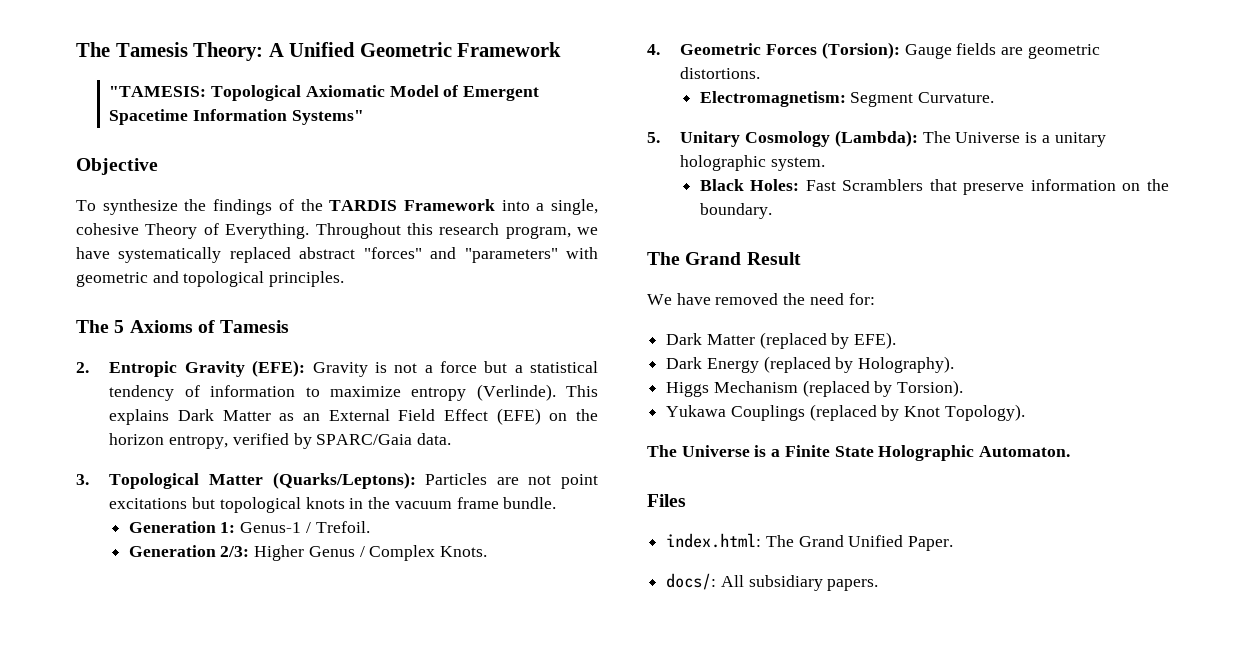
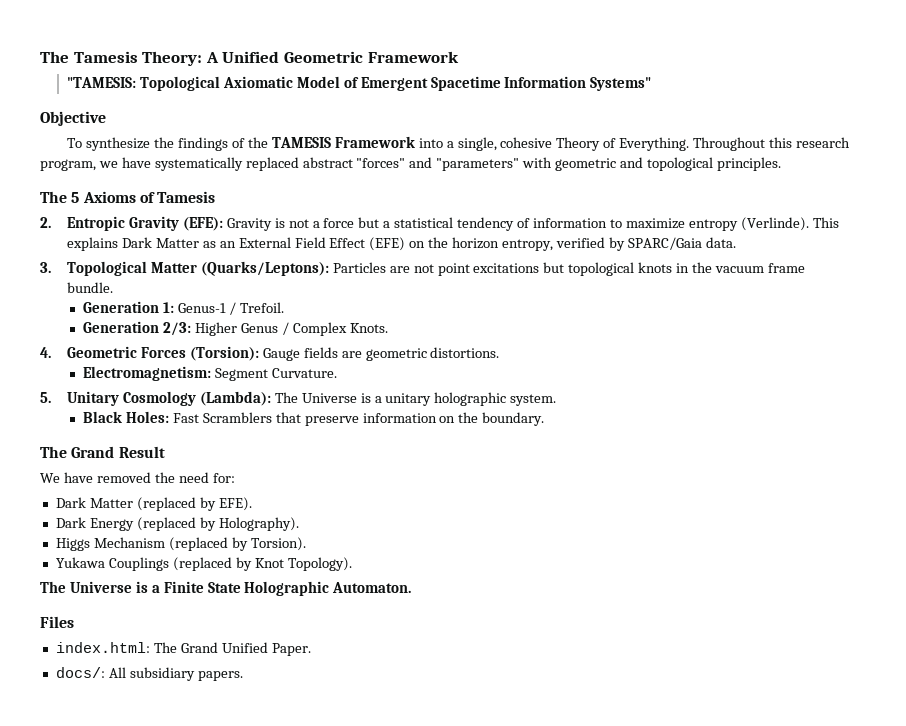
[329,200,398,211] TARDIS -> [271,137,331,148] TAMESIS

